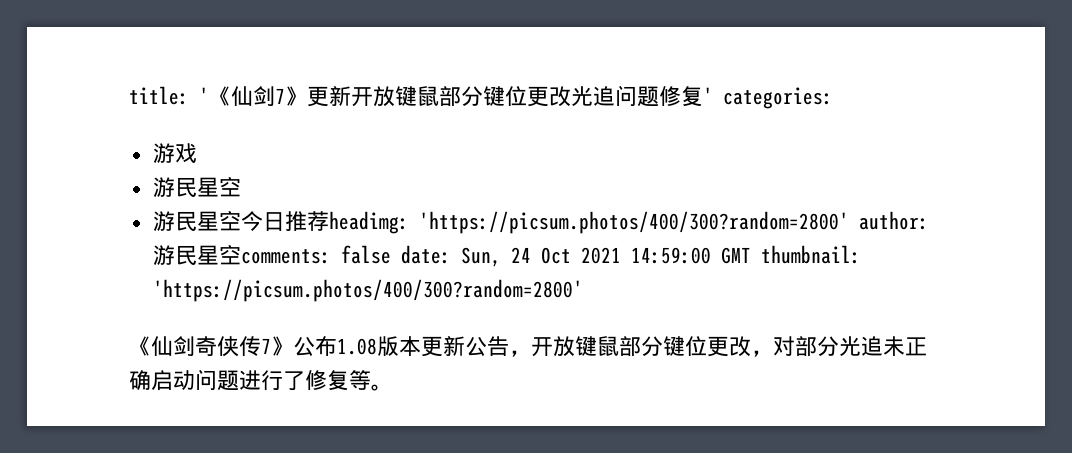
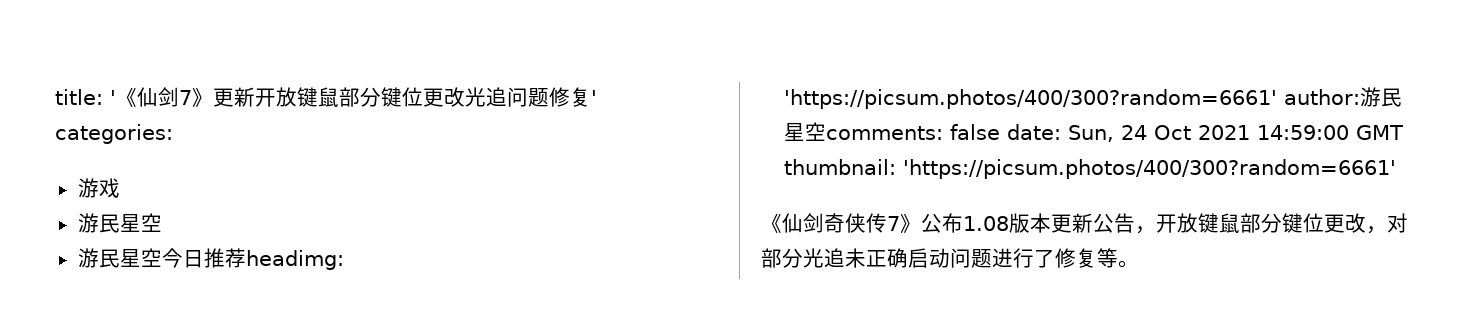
[418,211,849,234] 'https://picsum.photos/400/300?random=2800' -> [783,89,1277,109] 'https://picsum.photos/400/300?random=6661'
[152,279,583,302] 'https://picsum.photos/400/300?random=2800' -> [902,159,1396,179] 'https://picsum.photos/400/300?random=6661'

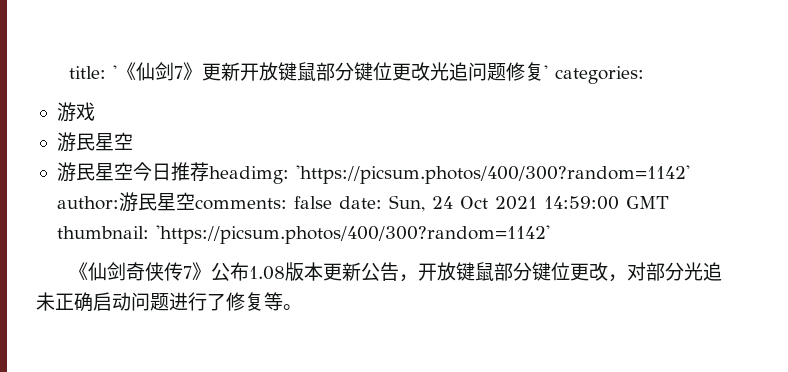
[783,89,1277,109] 'https://picsum.photos/400/300?random=6661' -> [295,165,690,184] 'https://picsum.photos/400/300?random=1142'
[902,159,1396,179] 'https://picsum.photos/400/300?random=6661' -> [155,225,550,244] 'https://picsum.photos/400/300?random=1142'

